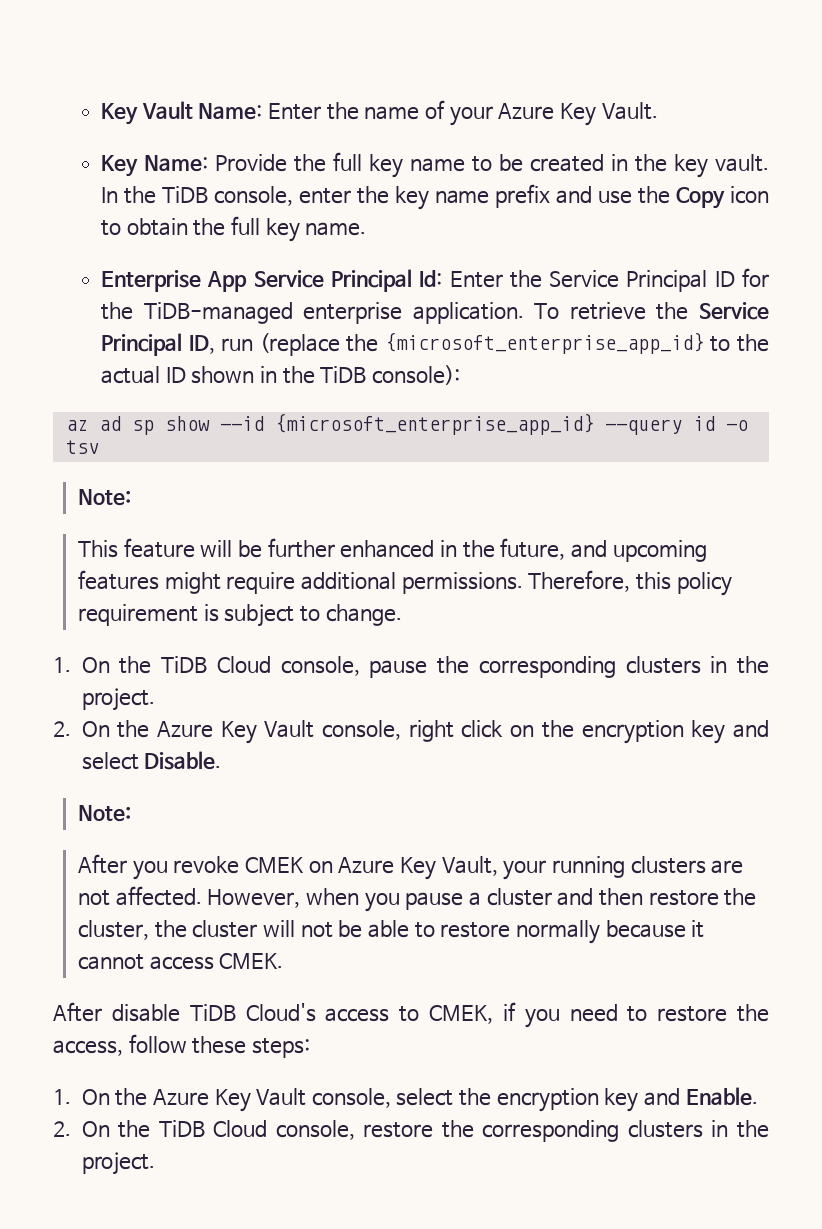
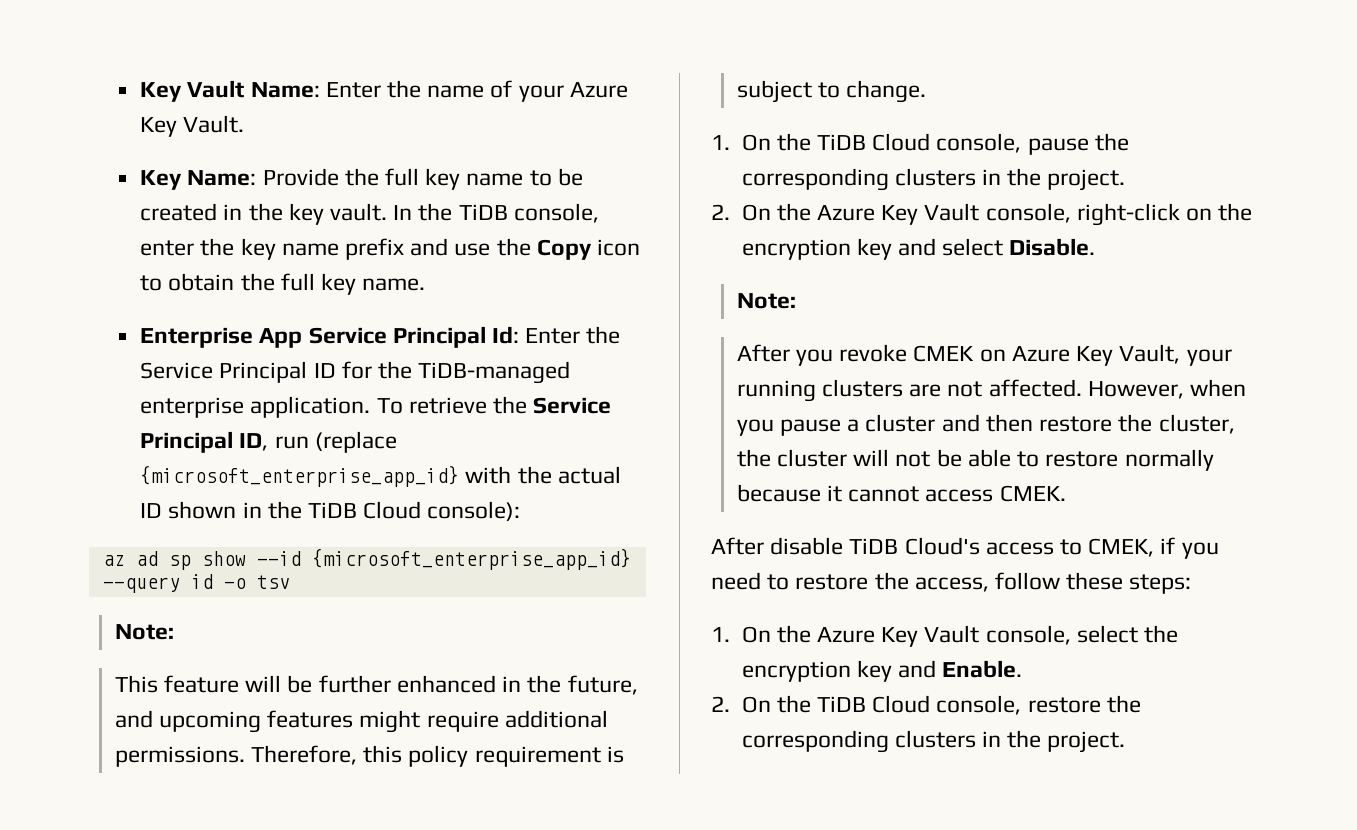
[346,332,731,354] the {microsoft_enterprise_app_id} to -> [140,465,512,487] {microsoft_enterprise_app_id} with
(367, 374) none -> [363,501,422,519] Cloud
[408,720,504,742] right click -> [1076,203,1180,226] right-click

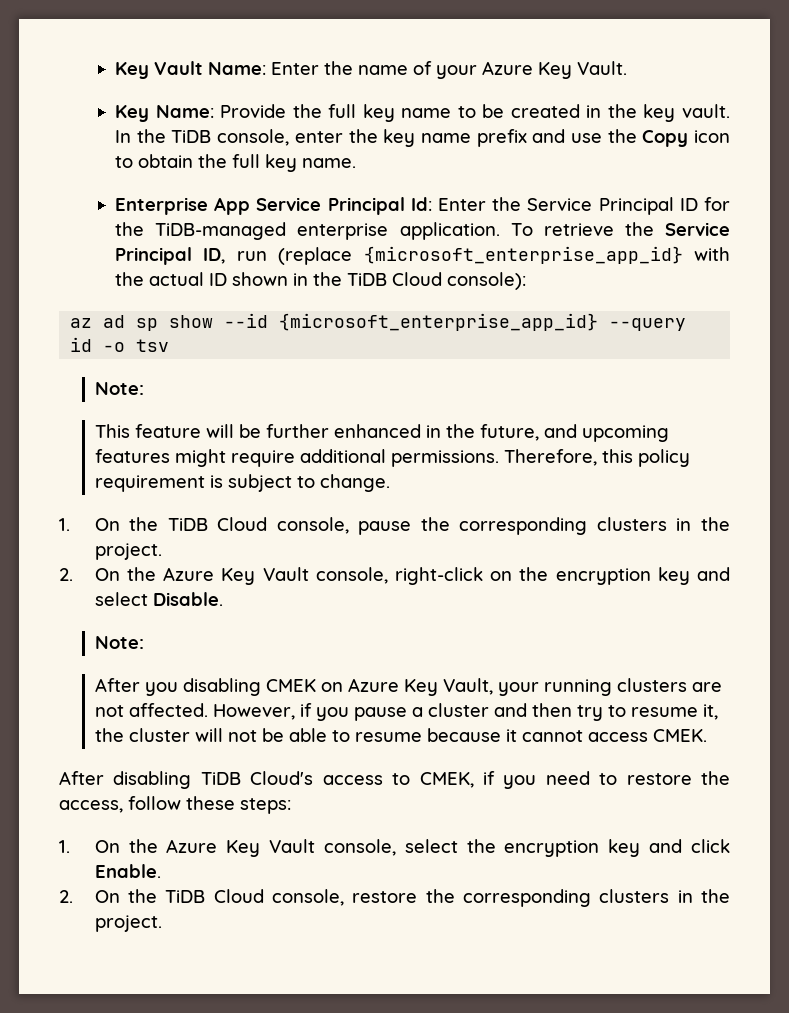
[839,344,908,362] revoke -> [182,678,261,696] disabling
[1190,379,1247,397] when -> [299,703,312,717] if
[1039,414,1235,434] restore the cluster, -> [576,704,718,721] try to resume it,
[1045,449,1214,471] restore normally -> [354,732,422,742] resume
[770,537,844,555] disable -> [113,771,192,789] disabling
(936, 669) none -> [691,839,731,853] click

